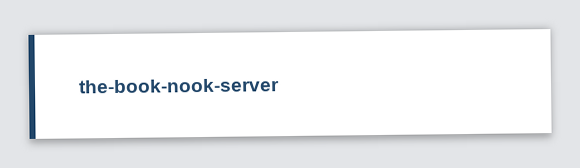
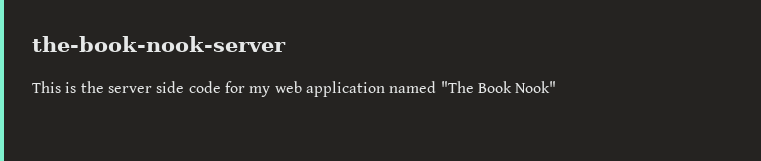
(280, 86) none -> [32,81,557,97] // This is the server side code for my web application named "The Book Nook"

